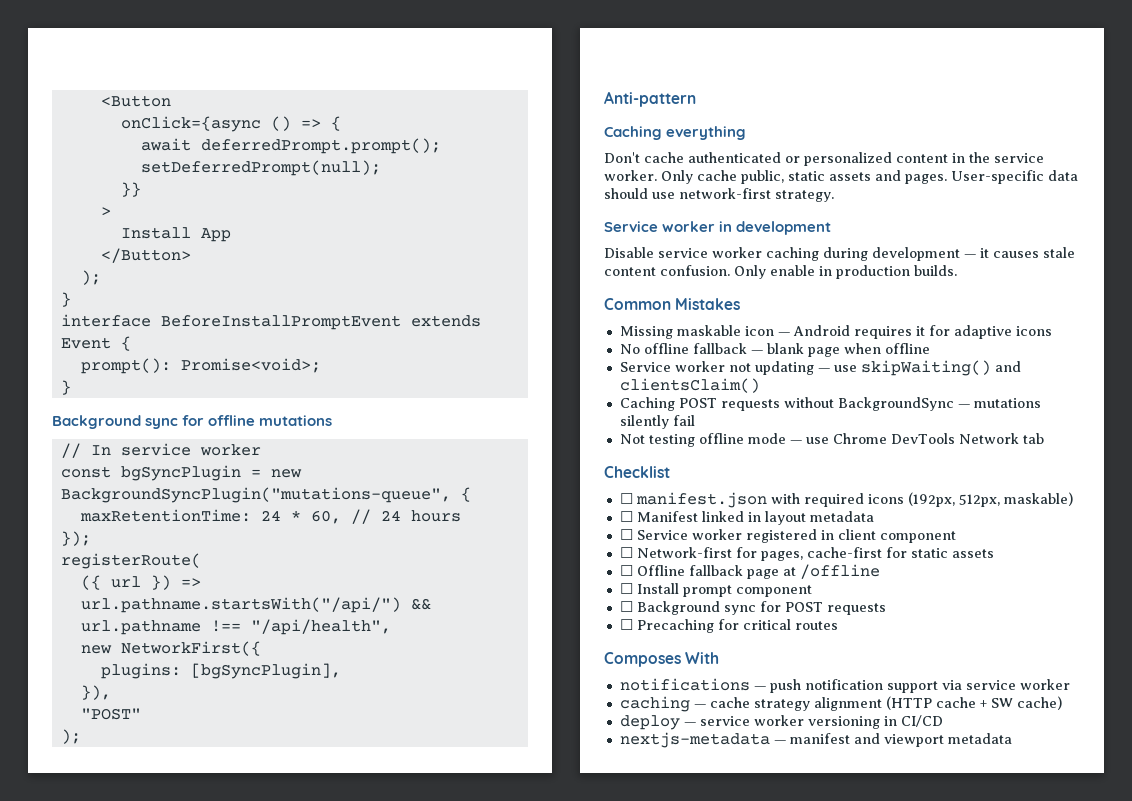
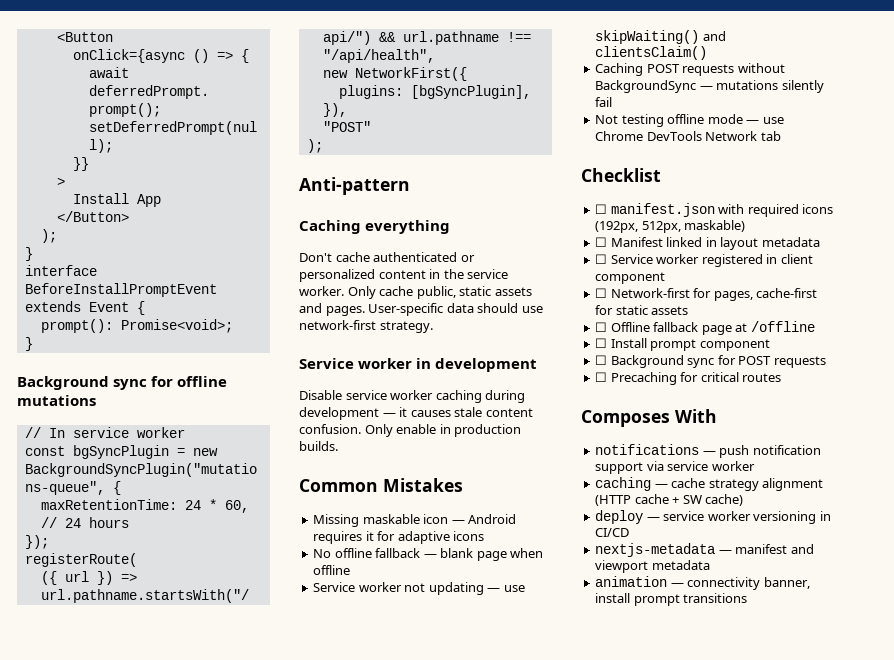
(1012, 738) none -> [595,576,810,590] [595,593,748,606] // animation — connectivity banner, install prompt transitions

